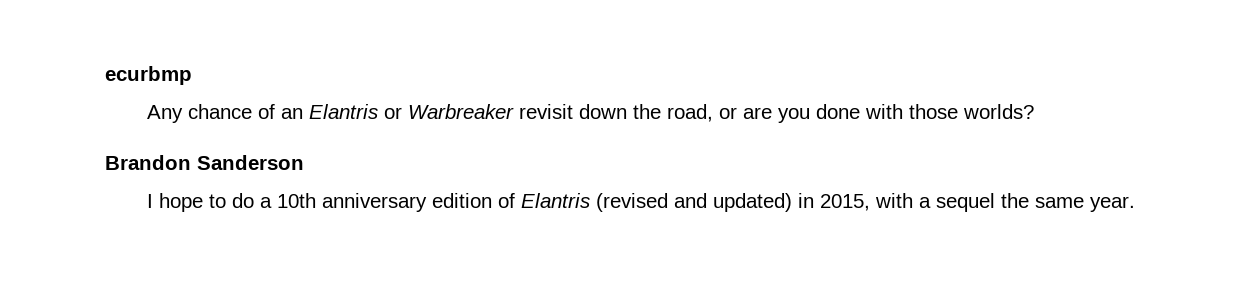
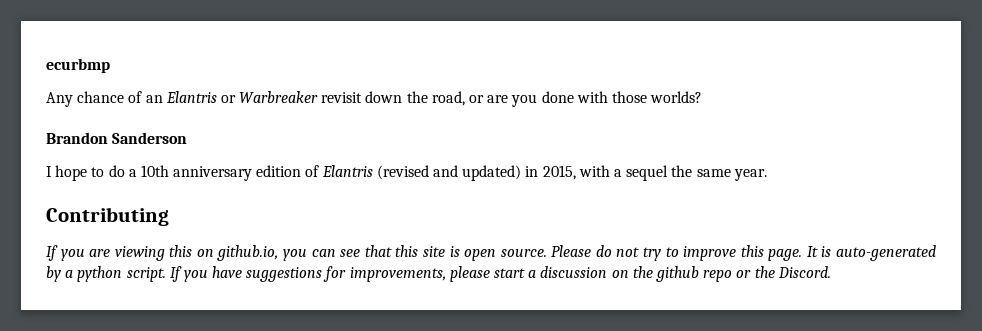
(1135, 204) none -> [46,207,169,226] [46,245,937,261] [46,266,831,282] // Contributing // If you are viewing this on github.io, you can see that this site is open source. Please do not try to improve this page. It is auto-generated by a python script. If you have suggestions for improvements, please start a discussion on the github repo or the Discord.

